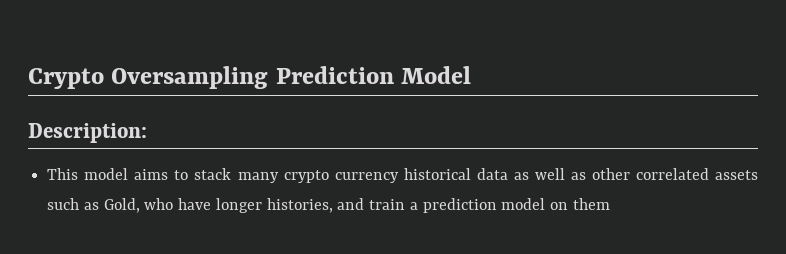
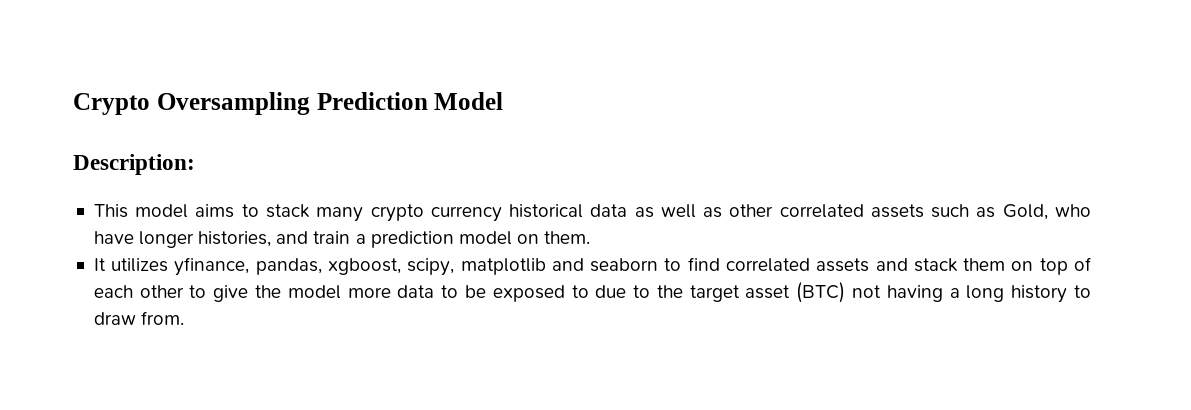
[572,198,610,210] them -> [544,231,591,244] [93,257,1091,276] [93,282,1092,303] [93,311,185,325] them. // It utilizes yfinance, pandas, xgboost, scipy, matplotlib and seaborn to find correlated assets and stack them on top of each other to give the model more data to be exposed to due to the target asset (BTC) not having a long history to draw from.

